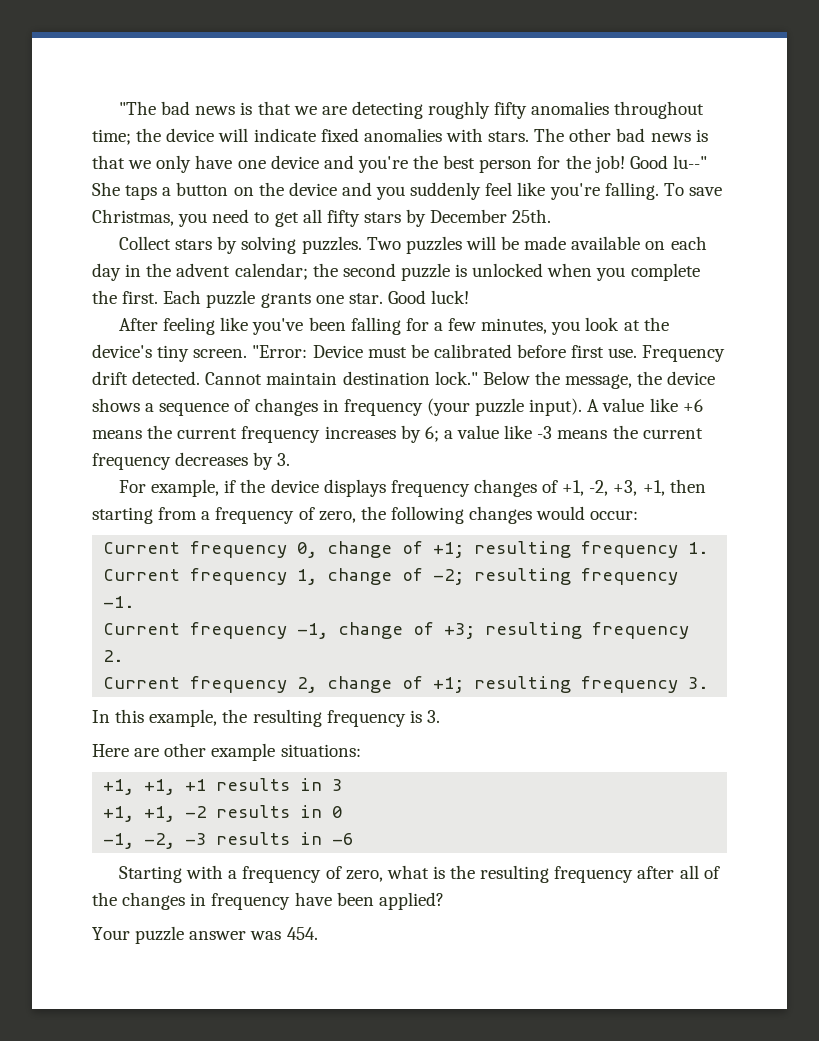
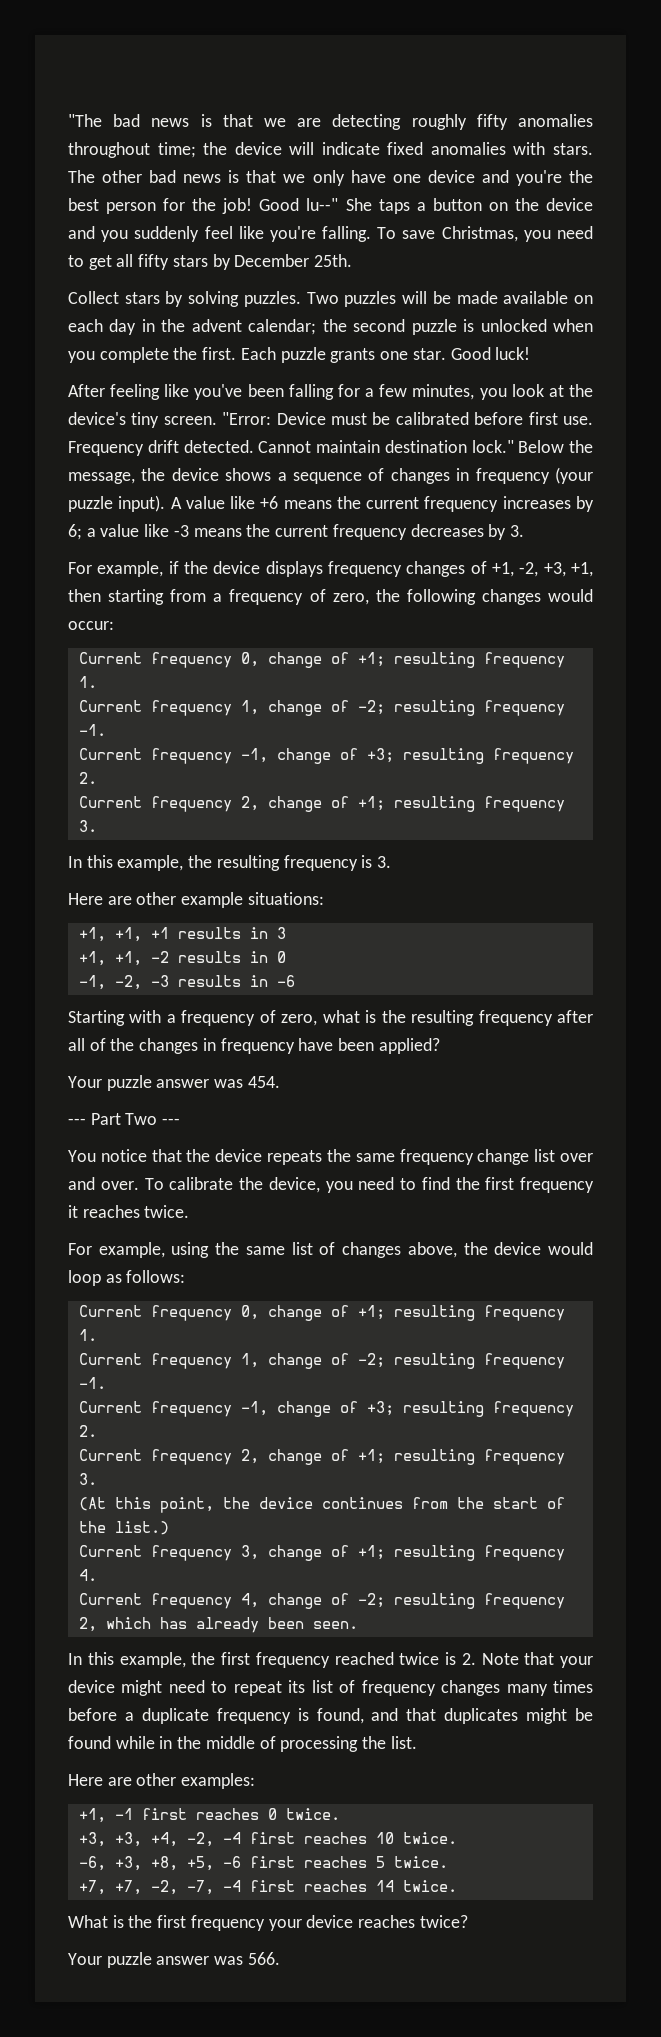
(318, 933) none -> [68,1113,181,1125] [68,1149,593,1165] [68,1177,594,1193] [68,1205,190,1218] [68,1242,593,1258] [68,1270,186,1286] [78,1305,565,1321] [78,1329,97,1341] [78,1353,565,1369] [78,1377,106,1389] [78,1401,574,1417] [78,1425,97,1437] [78,1449,565,1465] [78,1473,97,1485] [78,1497,565,1513] [78,1521,169,1535] [78,1545,565,1561] [78,1569,97,1581] [78,1593,565,1609] [78,1617,358,1633] [68,1652,593,1668] [68,1680,593,1696] [68,1708,593,1724] [68,1736,417,1752] [68,1773,256,1789] [78,1808,340,1823] [78,1832,457,1847] [78,1856,448,1871] [78,1880,457,1895] [68,1915,468,1931] [68,1952,280,1968] // --- Part Two --- // You notice that the device repeats the same frequency change list over and over. To calibrate the device, you need to find the first frequency it reaches twice. // For example, using the same list of changes above, the device would loop as follows: // Current frequency 0, change of +1; resulting frequency 1. // Current frequency 1, change of -2; resulting frequency -1. // Current frequency -1, change of +3; resulting frequency 2. // Current frequency 2, change of +1; resulting frequency 3. // (At this point, the device continues from the start of the list.) // Current frequency 3, change of +1; resulting frequency 4. // Current frequency 4, change of -2; resulting frequency 2, which has already been seen. // In this example, the first frequency reached twice is 2. Note that your device might need to repeat its list of frequency changes many times before a duplicate frequency is found, and that duplicates might be found while in the middle of processing the list. // Here are other examples: // +1, -1 first reaches 0 twice. // +3, +3, +4, -2, -4 first reaches 10 twice. // -6, +3, +8, +5, -6 first reaches 5 twice. // +7, +7, -2, -7, -4 first reaches 14 twice. // What is the first frequency your device reaches twice? // Your puzzle answer was 566.

